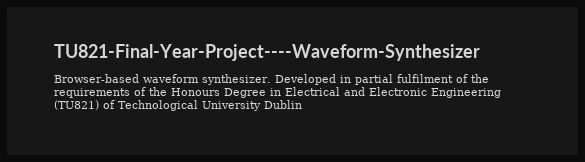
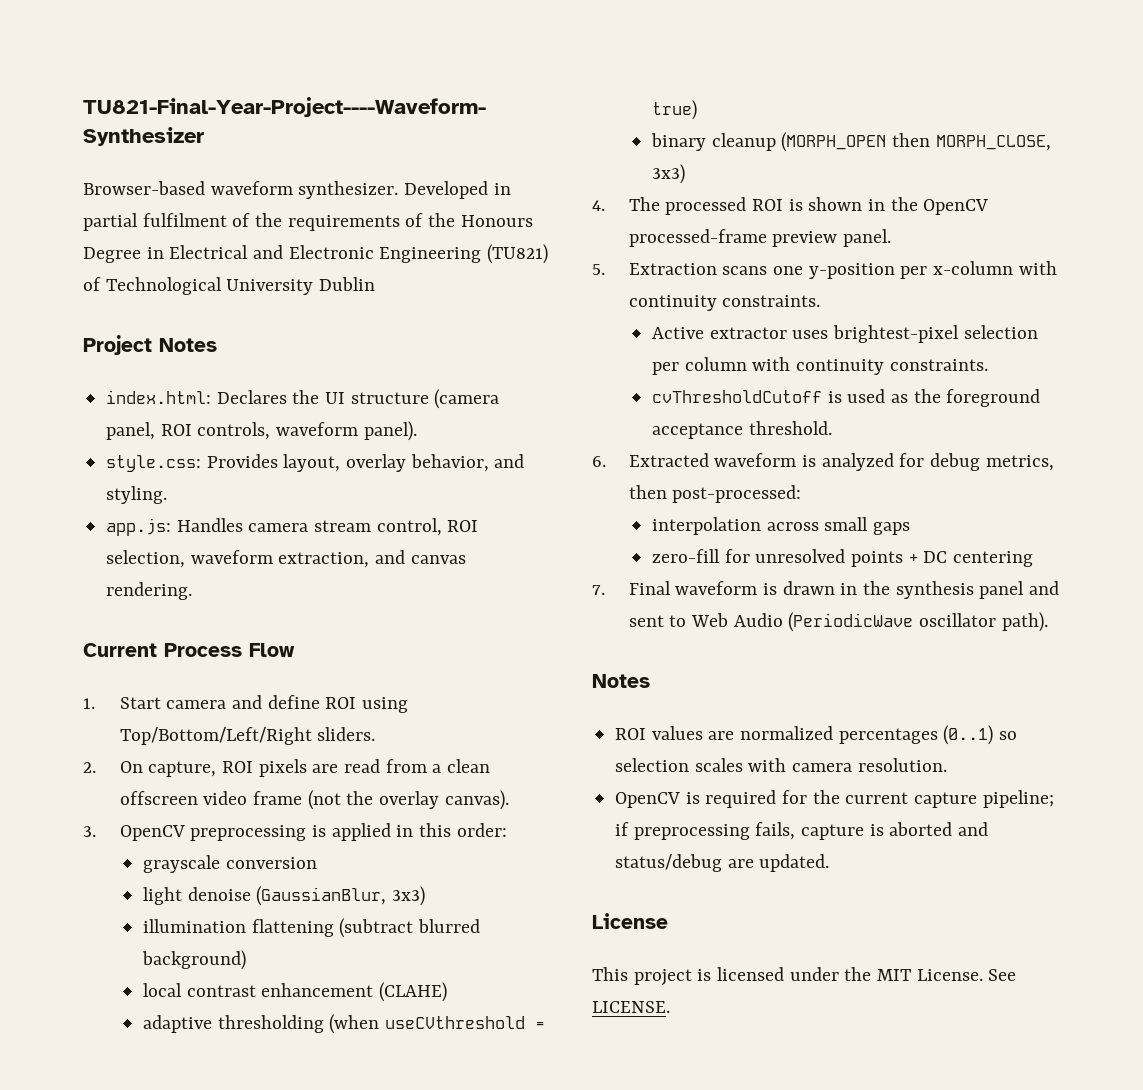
(302, 104) none -> [83,335,217,355] [106,389,500,409] [106,421,417,441] [106,454,525,472] [106,486,168,504] [106,518,479,536] [106,550,466,568] [106,582,193,600] [83,643,295,657] [83,695,409,713] [119,727,376,745] [83,759,491,777] [119,790,509,810] [83,823,507,841] [142,855,317,873] [142,886,425,906] [142,918,480,938] [141,950,246,970] [142,982,447,1002] [142,1014,545,1034] [651,100,697,120] [650,132,1051,152] [651,164,685,184] [592,197,989,215] [628,229,892,247] [592,261,1057,279] [628,295,821,311] [651,325,1038,343] [651,357,988,375] [651,389,1041,407] [651,421,832,439] [592,453,1054,471] [628,485,802,503] [651,517,910,535] [651,549,1033,567] [592,581,1060,599] [628,612,1048,632] [592,674,650,688] [615,725,1018,745] [615,758,947,772] [615,790,1054,808] [615,822,989,840] [615,854,830,872] [592,913,668,929] [592,967,1017,986] [592,1001,670,1013] // Project Notes // index.html: Declares the UI structure (camera panel, ROI controls, waveform panel). // style.css: Provides layout, overlay behavior, and styling. // app.js: Handles camera stream control, ROI selection, waveform extraction, and canvas rendering. // Current Process Flow // 1. Start camera and define ROI using Top/Bottom/Left/Right sliders. // 2. On capture, ROI pixels are read from a clean offscreen video frame (not the overlay canvas). // 3. OpenCV preprocessing is applied in this order: // grayscale conversion // light denoise (GaussianBlur, 3x3) // illumination flattening (subtract blurred background) // local contrast enhancement (CLAHE) // adaptive thresholding (when useCVthreshold = true) // binary cleanup (MORPH_OPEN then MORPH_CLOSE, 3x3) // 4. The processed ROI is shown in the OpenCV processed-frame preview panel. // 5. Extraction scans one y-position per x-column with continuity constraints. // Active extractor uses brightest-pixel selection per column with continuity constraints. // cvThresholdCutoff is used as the foreground acceptance threshold. // 6. Extracted waveform is analyzed for debug metrics, then post-processed: // interpolation across small gaps // zero-fill for unresolved points + DC centering // 7. Final waveform is drawn in the synthesis panel and sent to Web Audio (PeriodicWave oscillator path). // Notes // ROI values are normalized percentages (0..1) so selection scales with camera resolution. // OpenCV is required for the current capture pipeline; if preprocessing fails, capture is aborted and status/debug are updated. // License // This project is licensed under the MIT License. See LICENSE.

